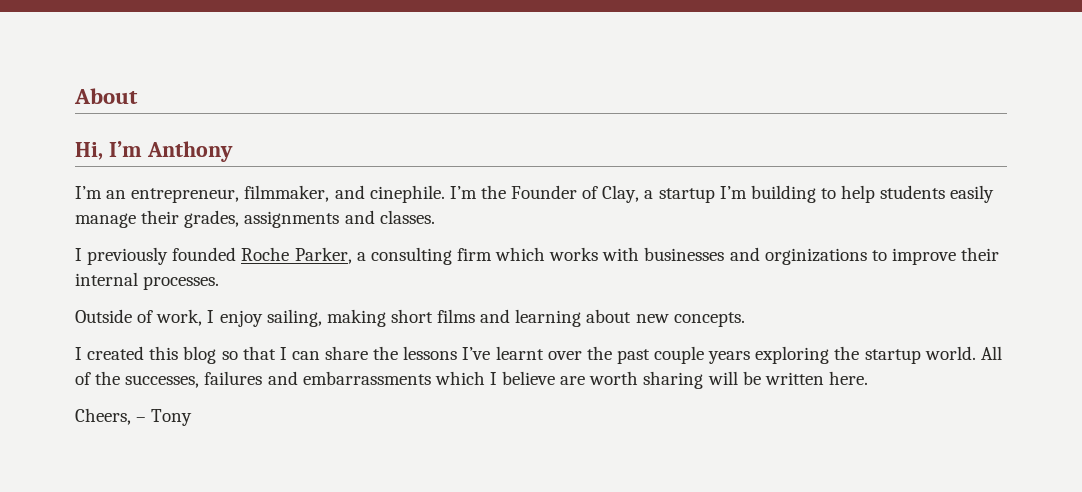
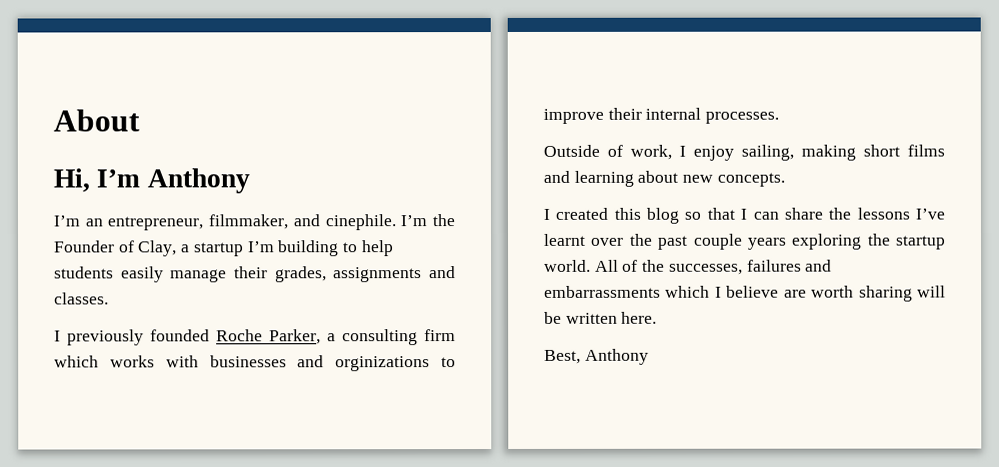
[75,408,193,426] Cheers, – Tony -> [544,348,649,365] Best, Anthony

